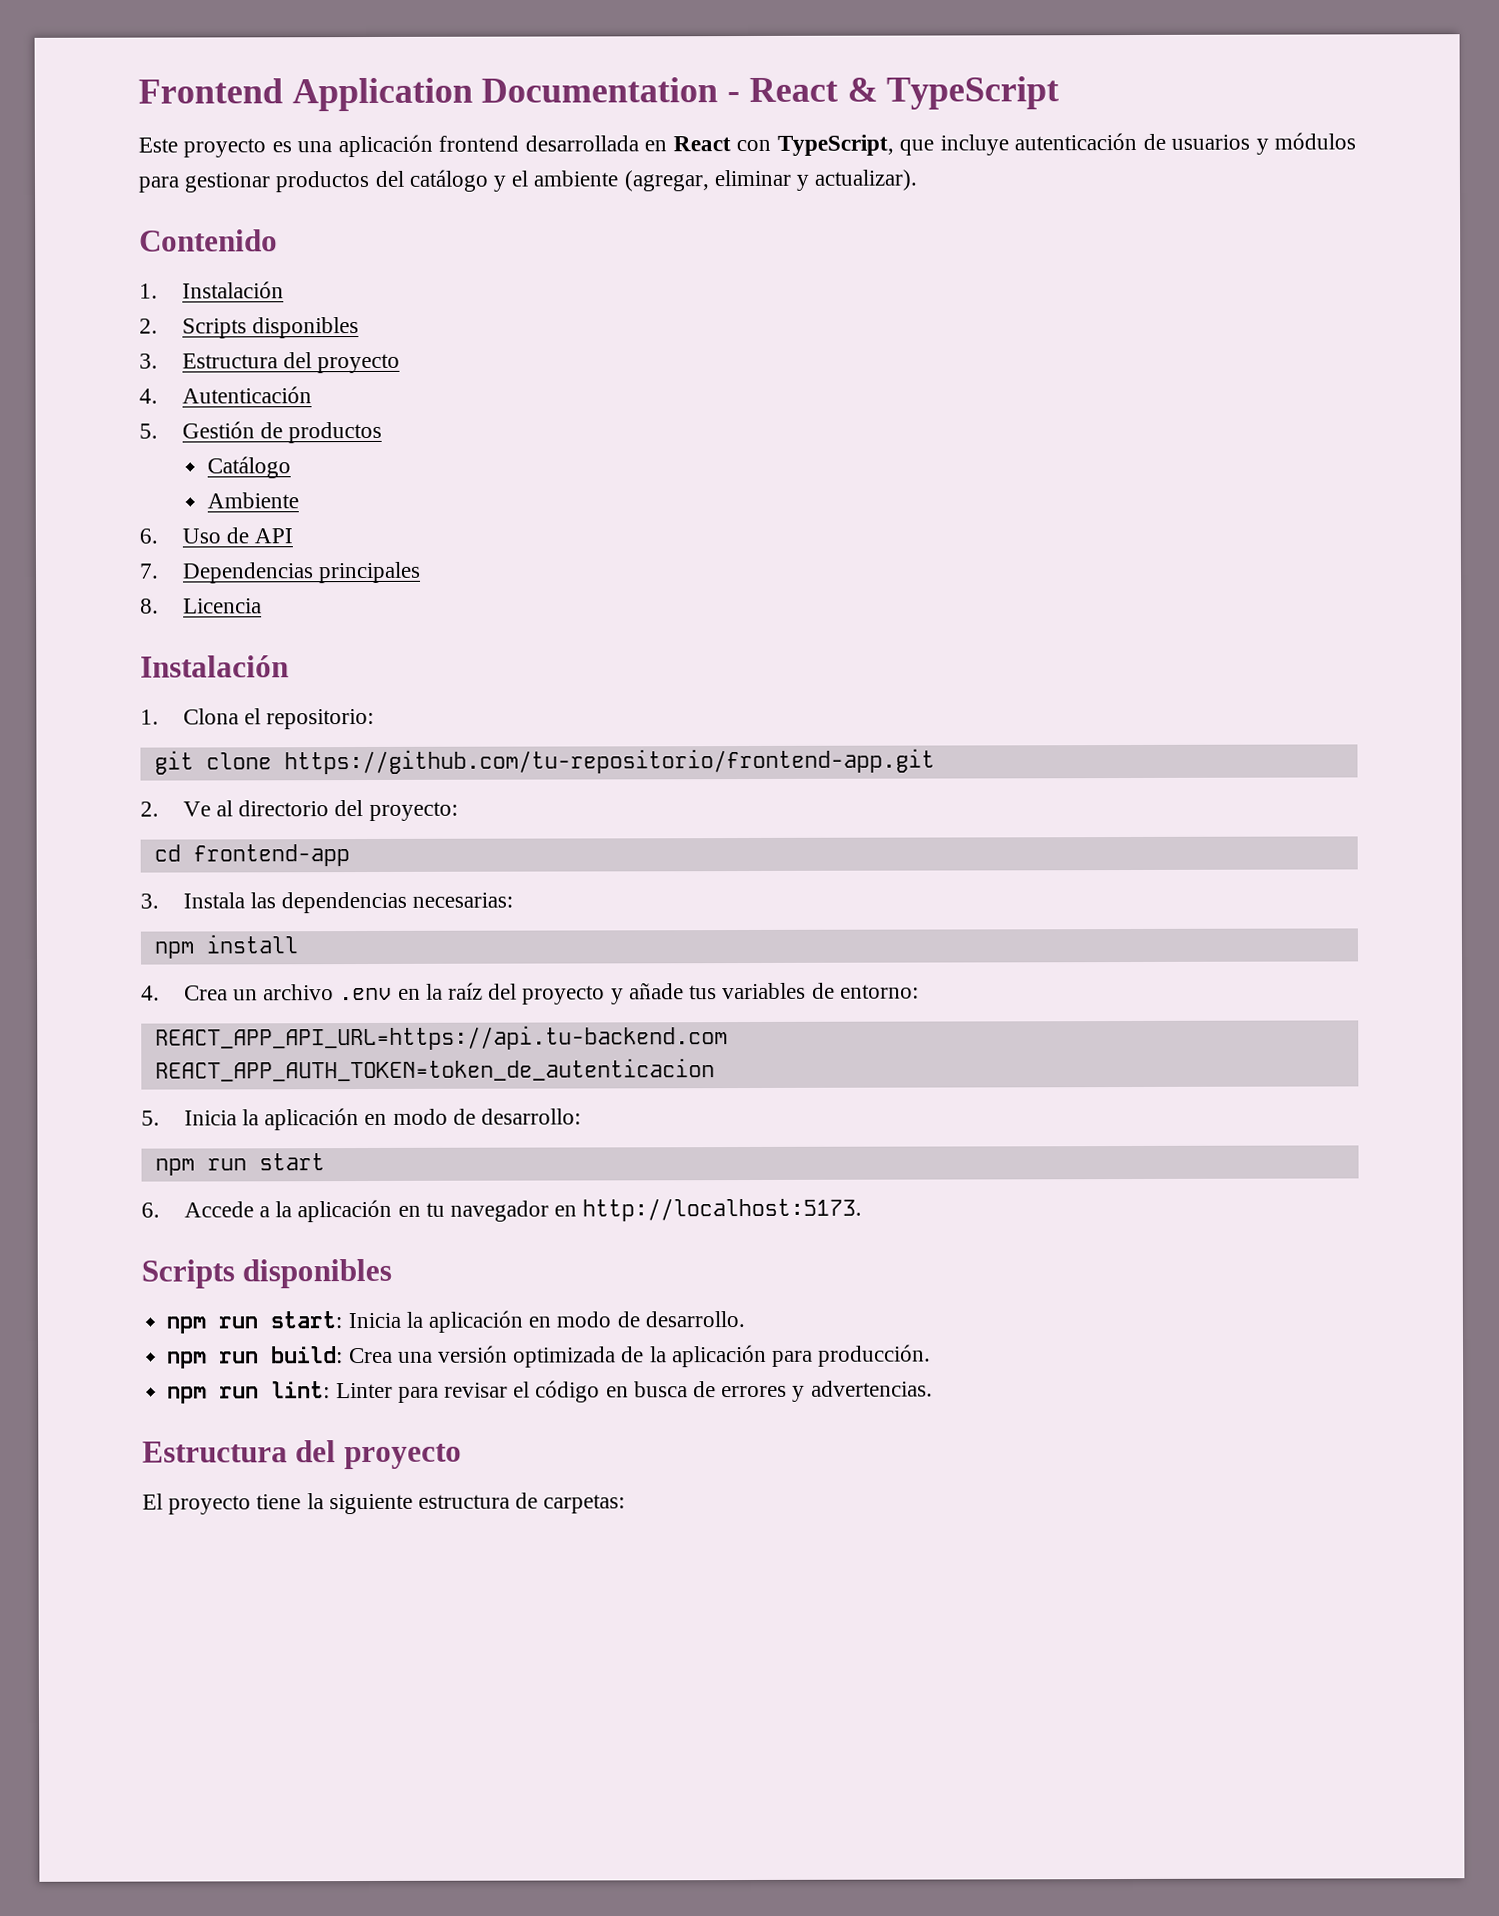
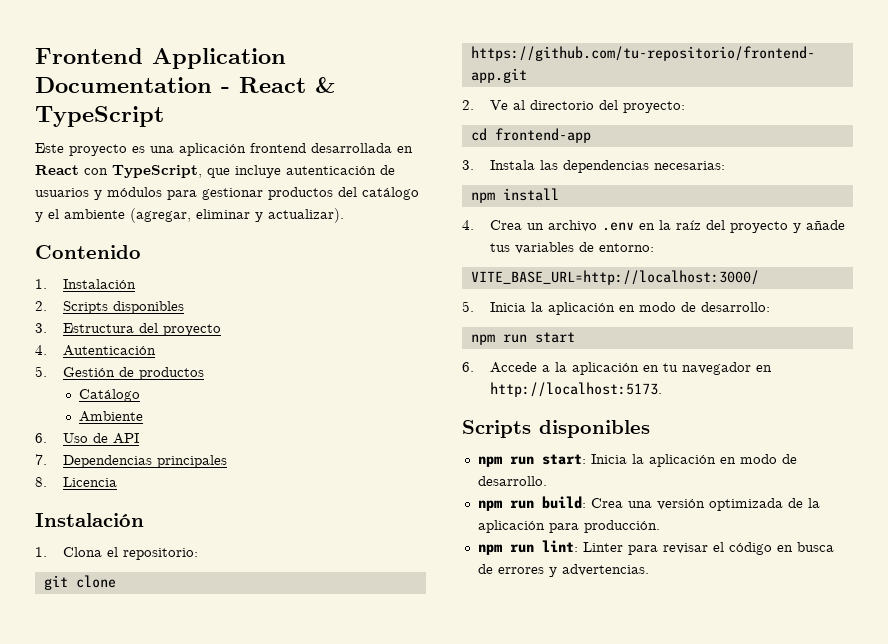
[154,1025,728,1051] [154,1058,715,1082] REACT_APP_API_URL=https://api.tu-backend.com // REACT_APP_AUTH_TOKEN=token_de_autenticacion -> [470,270,759,285] VITE_BASE_URL=http://localhost:3000/
[142,1440,462,1470] [142,1492,626,1515] // Estructura del proyecto // El proyecto tiene la siguiente estructura de carpetas: -> (649, 570) none

